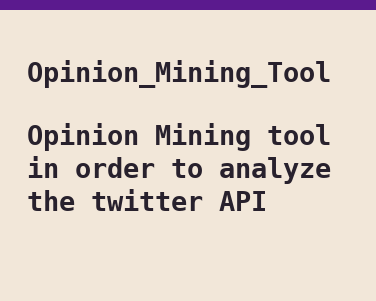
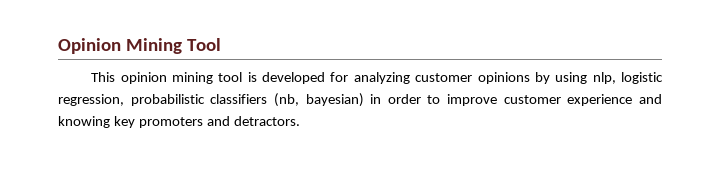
[27,60,331,88] Opinion_Mining_Tool // -> (58, 46) none
[267,124,331,145] [27,156,331,184] [27,189,267,211] tool in order to analyze the twitter API -> [186,38,221,51] [91,72,664,84] [58,93,662,107] [58,116,300,128] Tool // This opinion mining tool is developed for analyzing customer opinions by using nlp, logistic regression, probabilistic classifiers (nb, bayesian) in order to improve customer experience and knowing key promoters and detractors.

